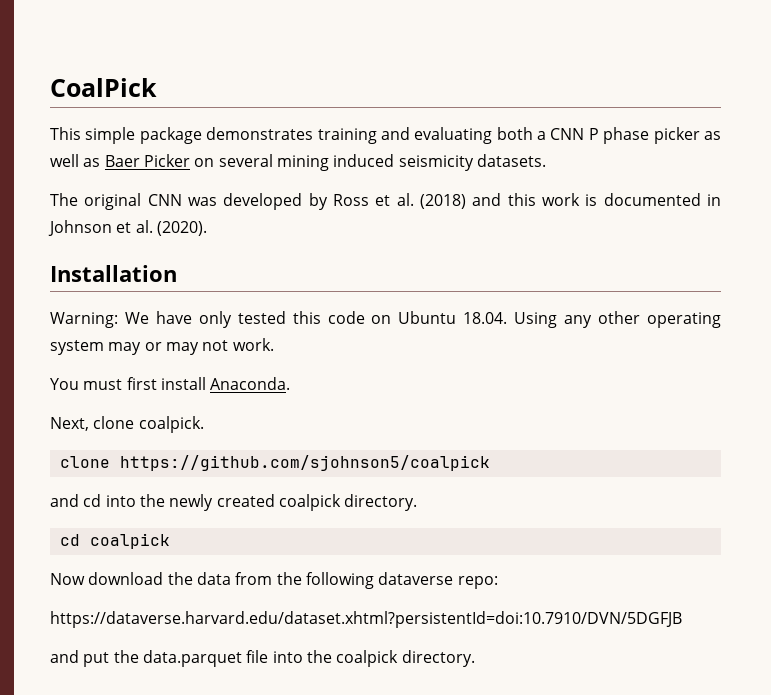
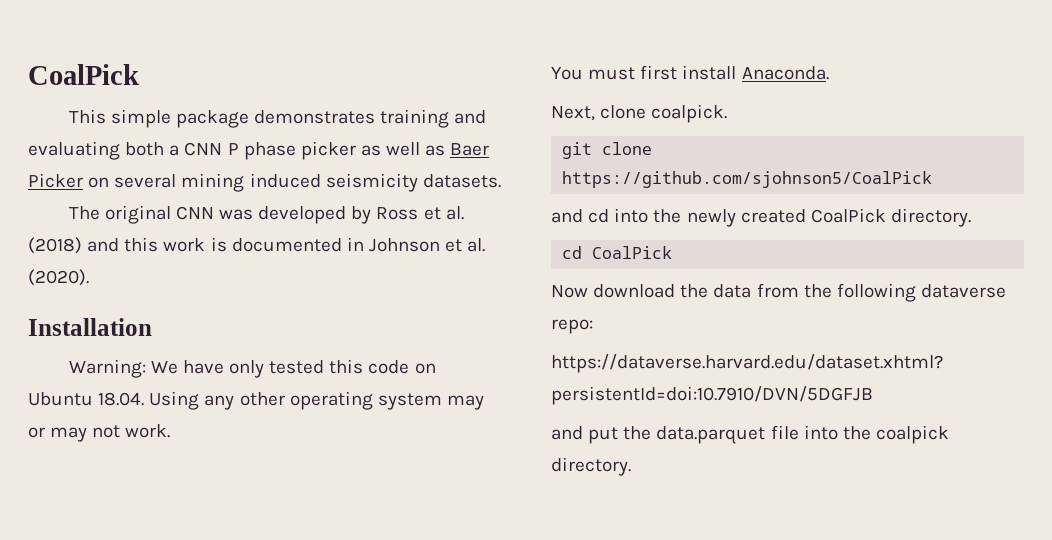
[59,455,490,471] clone https://github.com/sjohnson5/coalpick -> [562,142,653,159] [562,171,933,188] git clone https://github.com/sjohnson5/CoalPick
[278,494,341,511] coalpick -> [810,208,886,223] CoalPick
[89,533,170,549] coalpick -> [592,246,673,259] CoalPick

